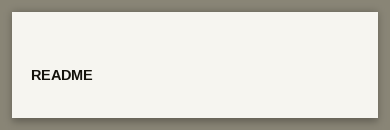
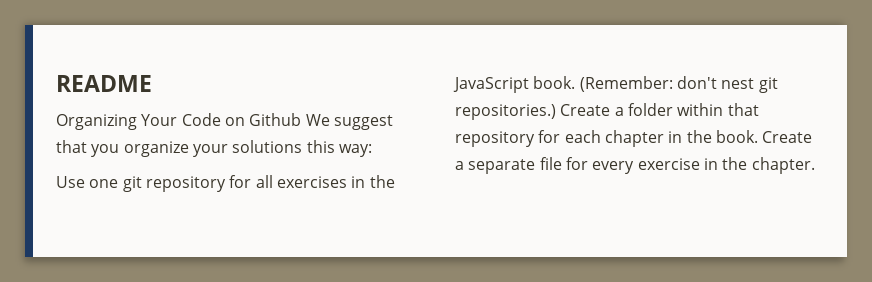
(93, 75) none -> [56,113,393,130] [56,140,372,157] [56,175,395,192] [453,76,778,93] [455,103,759,120] [455,130,813,147] [455,157,815,174] // Organizing Your Code on Github We suggest that you organize your solutions this way: // Use one git repository for all exercises in the JavaScript book. (Remember: don't nest git repositories.) Create a folder within that repository for each chapter in the book. Create a separate file for every exercise in the chapter.

